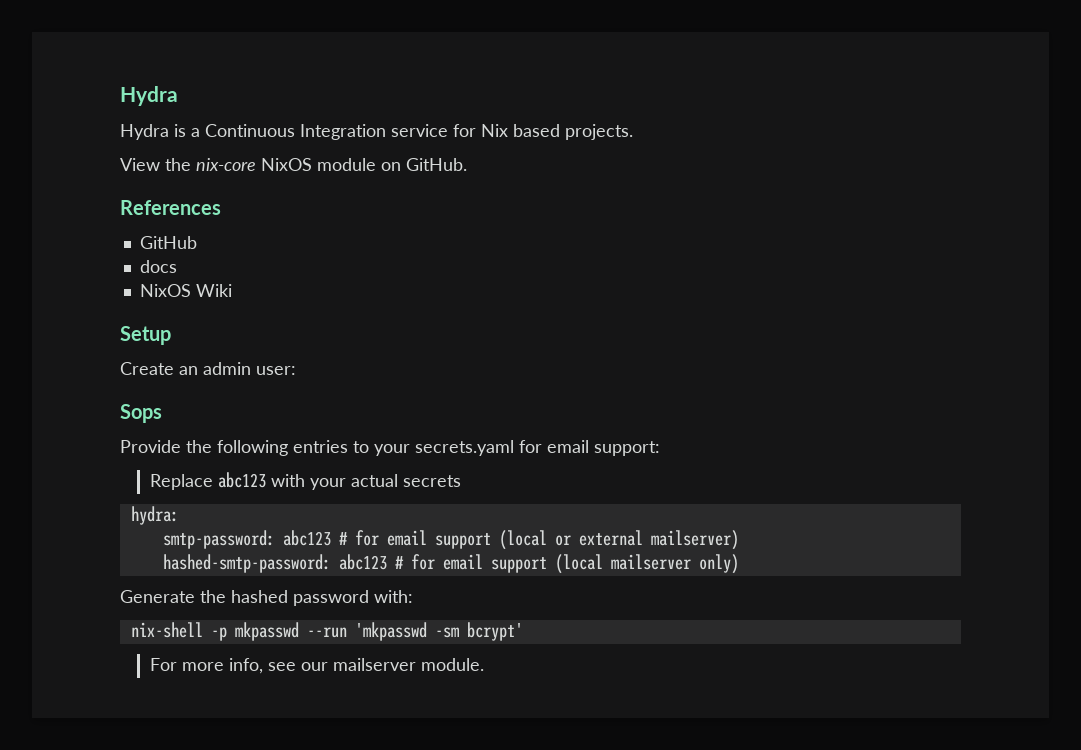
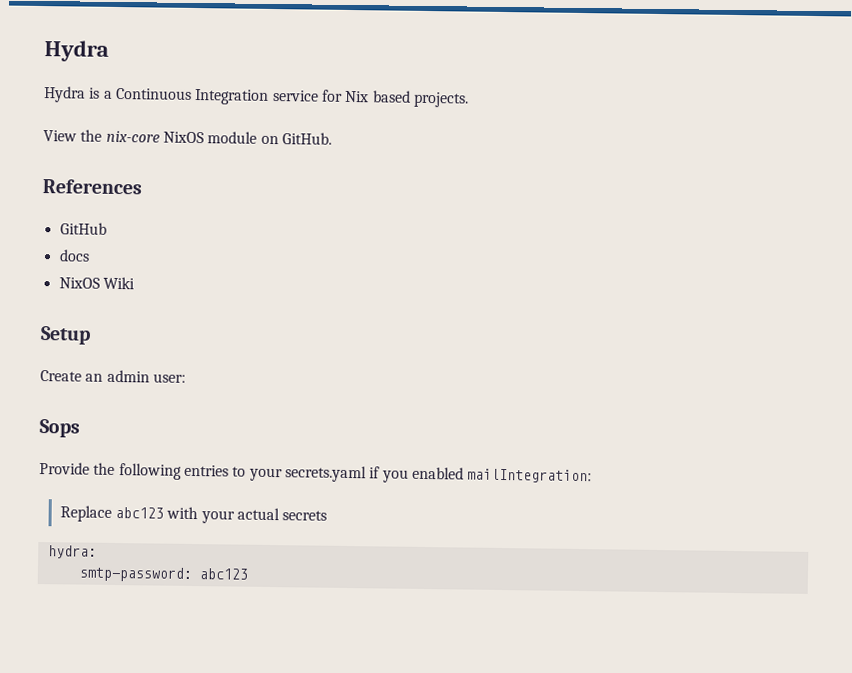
[519,440,660,456] for email support: -> [369,466,593,484] if you enabled mailIntegration:
[338,530,739,550] [162,554,739,574] [120,590,413,606] [130,622,523,641] [149,658,484,674] # for email support (local or external mailserver) // hashed-smtp-password: abc123 # for email support (local mailserver only) // Generate the hashed password with: // nix-shell -p mkpasswd --run 'mkpasswd -sm bcrypt' // For more info, see our mailserver module. -> (248, 574) none

